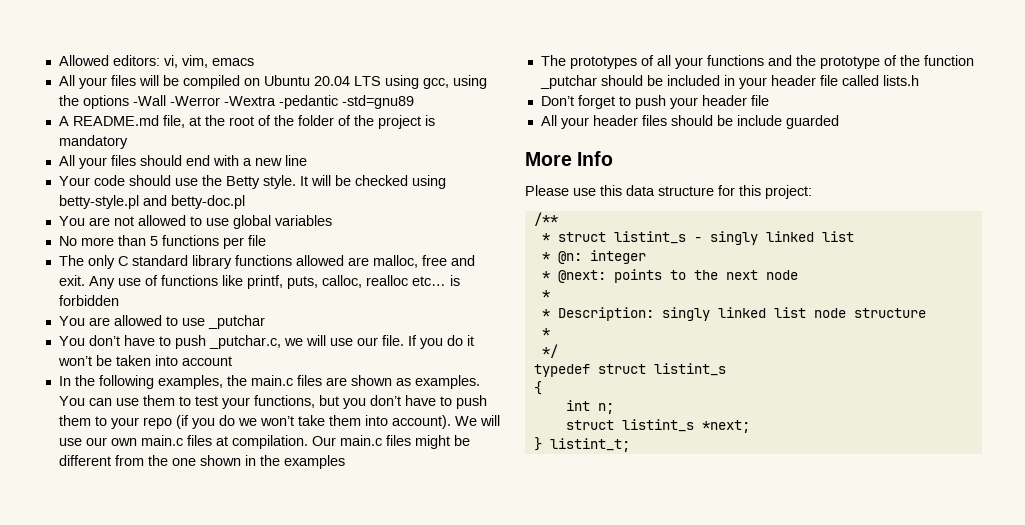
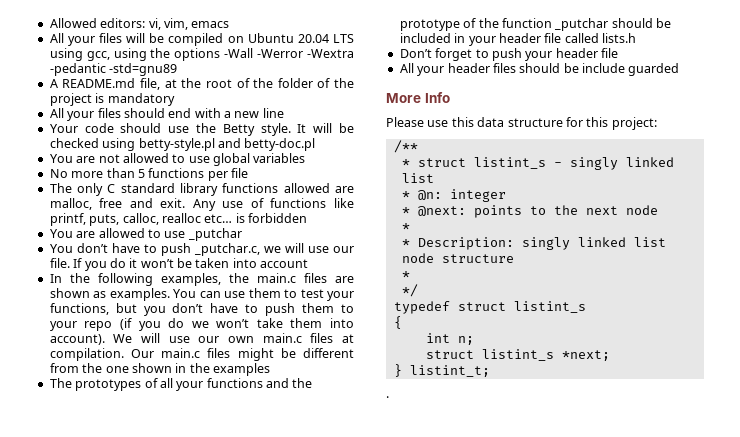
(630, 445) none -> [386,396,389,398] // .

